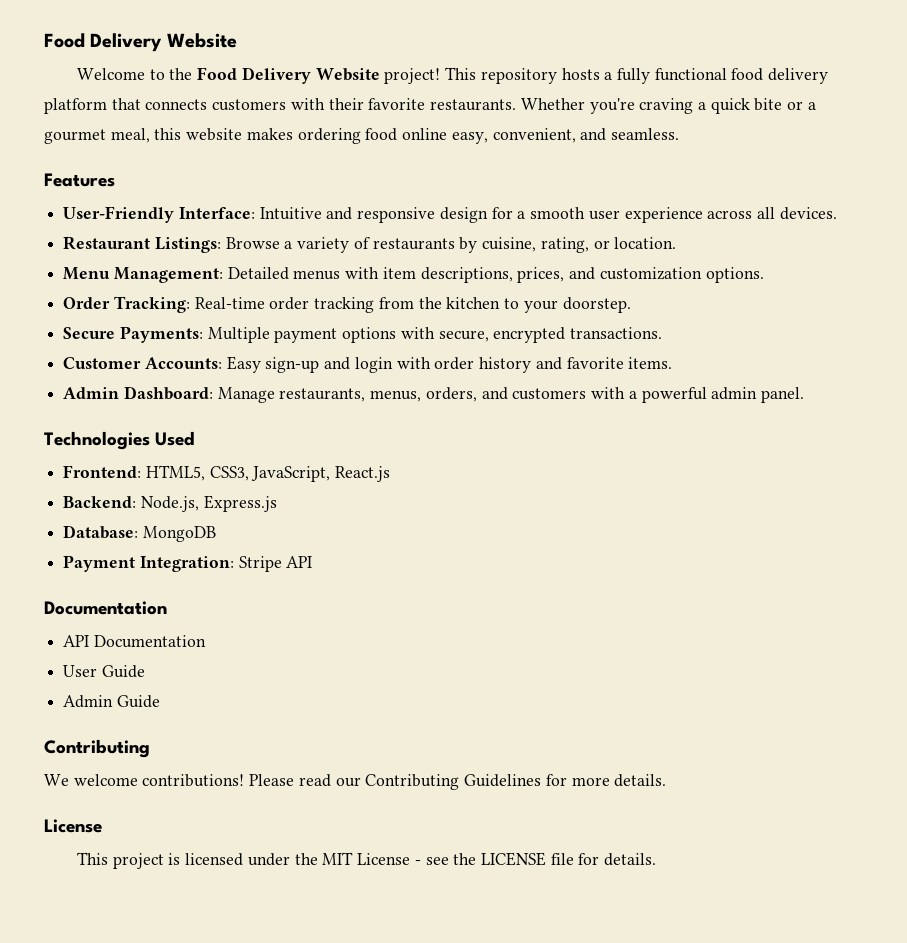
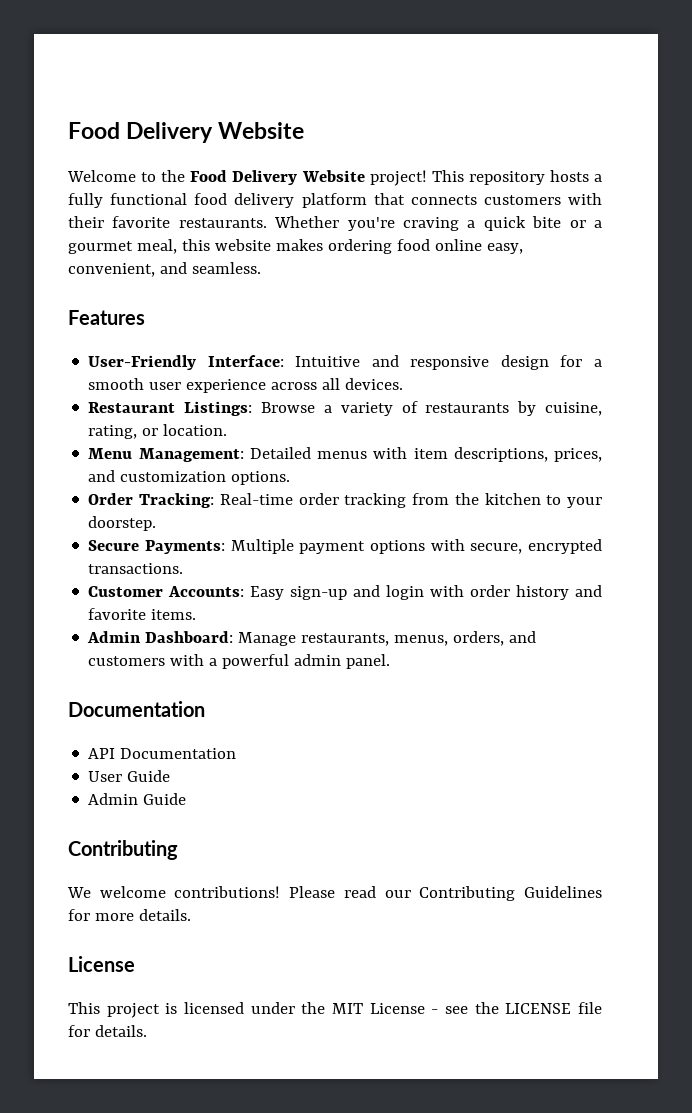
[44,431,196,450] [63,465,391,482] [63,495,277,512] [63,525,216,542] [63,555,313,572] // Technologies Used // Frontend: HTML5, CSS3, JavaScript, React.js // Backend: Node.js, Express.js // Database: MongoDB // Payment Integration: Stripe API -> (391, 661) none

